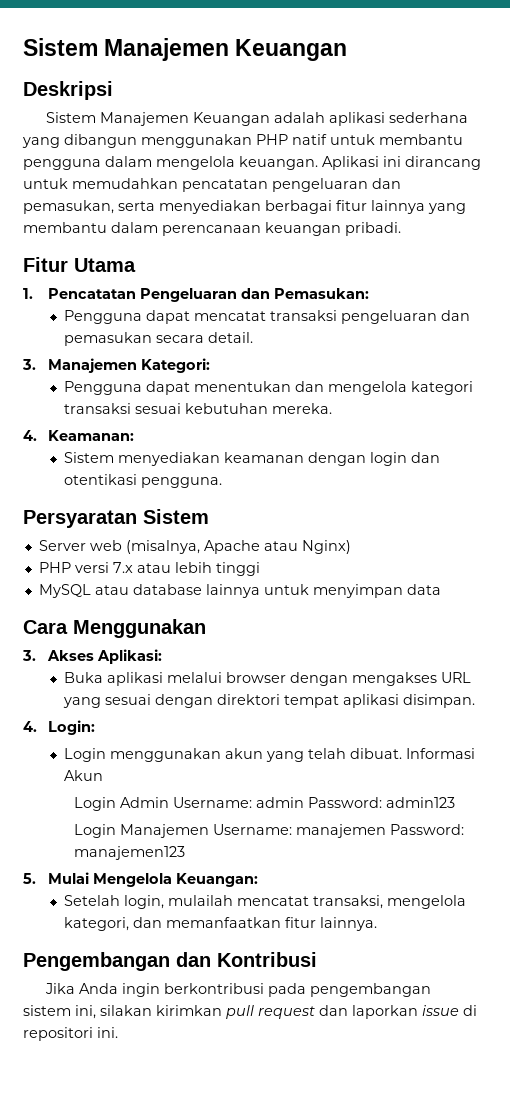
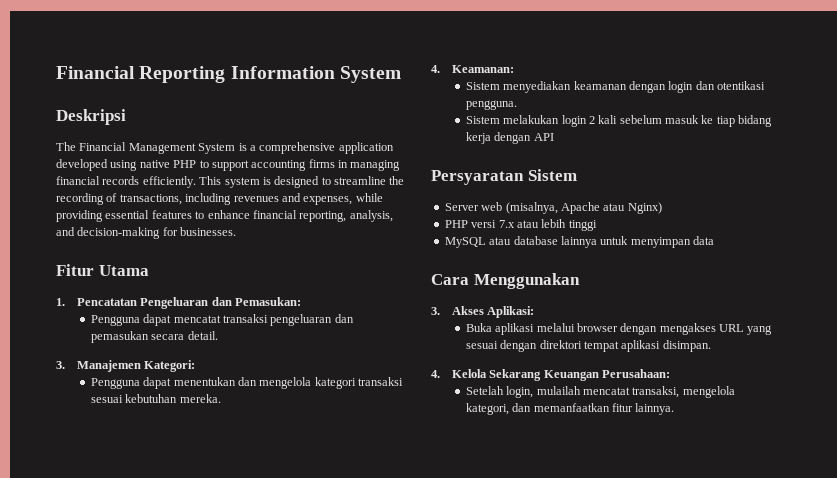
[23,38,348,61] [23,81,113,100] [46,112,469,126] [22,134,463,148] [23,156,481,170] [23,178,401,192] [23,200,466,214] [23,222,401,236] Sistem Manajemen Keuangan // Deskripsi // Sistem Manajemen Keuangan adalah aplikasi sederhana yang dibangun menggunakan PHP natif untuk membantu pengguna dalam mengelola keuangan. Aplikasi ini dirancang untuk memudahkan pencatatan pengeluaran dan pemasukan, serta menyediakan berbagai fitur lainnya yang membantu dalam perencanaan keuangan pribadi. -> [56,66,401,83] [56,109,126,125] [56,142,394,154] [56,159,401,171] [56,176,405,188] [56,193,383,205] [56,210,393,222] [56,227,237,239] Financial Reporting Information System // Deskripsi // The Financial Management System is a comprehensive application developed using native PHP to support accounting firms in managing financial records efficiently. This system is designed to streamline the recording of transactions, including revenues and expenses, while providing essential features to enhance financial reporting, analysis, and decision-making for businesses.
(223, 482) none -> [465,115,773,127] [465,132,554,144] // Sistem melakukan login 2 kali sebelum masuk ke tiap bidang kerja dengan API
[48,720,96,735] [64,748,476,762] [64,770,104,781] [73,797,455,811] [73,824,464,838] [73,846,185,860] [23,872,259,887] Login: // Login menggunakan akun yang telah dibuat. Informasi Akun // Login Admin Username: admin Password: admin123 // Login Manajemen Username: manajemen Password: manajemen123 // 5. Mulai Mengelola Keuangan: -> [452,369,671,381] Kelola Sekarang Keuangan Perusahaan:
[23,952,317,971] [45,983,432,997] [23,1005,477,1019] [23,1027,118,1041] // Pengembangan dan Kontribusi // Jika Anda ingin berkontribusi pada pengembangan sistem ini, silakan kirimkan pull request dan laporkan issue di repositori ini. -> (675, 409) none

